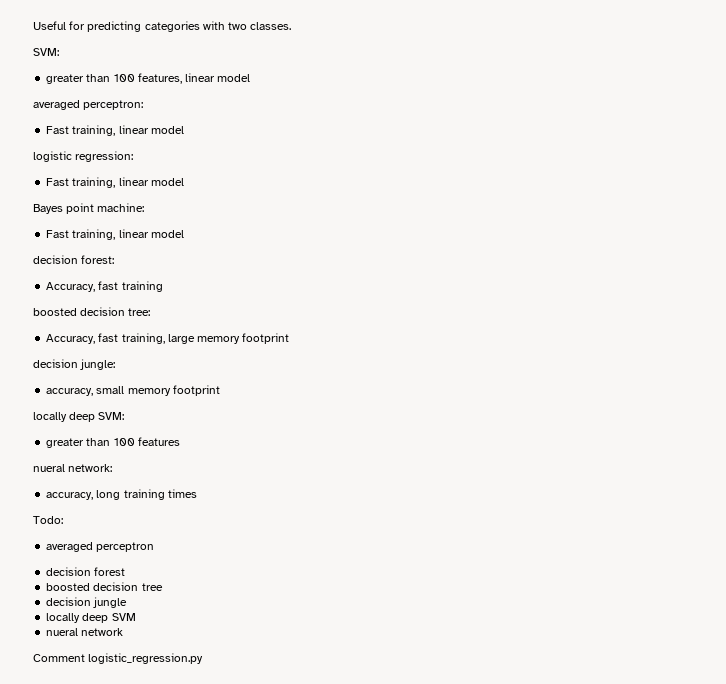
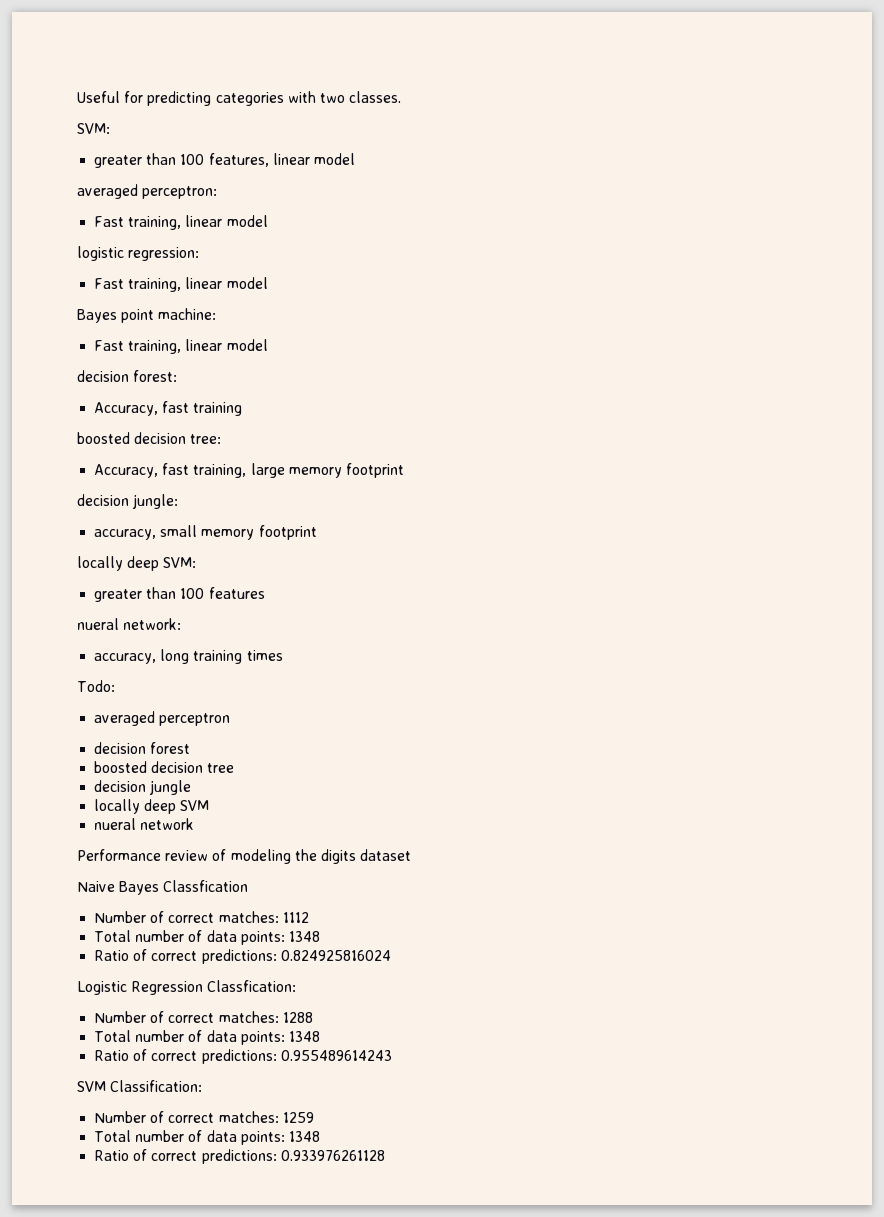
[33,653,204,664] Comment logistic_regression.py -> [77,849,412,864] [77,880,249,895] [94,911,309,923] [94,930,320,945] [94,949,391,964] [77,980,297,995] [94,1011,313,1023] [94,1030,320,1045] [94,1049,392,1064] [77,1080,203,1092] [94,1111,314,1123] [94,1130,320,1145] [94,1149,385,1164] Performance review of modeling the digits dataset // Naive Bayes Classfication // Number of correct matches: 1112 // Total number of data points: 1348 // Ratio of correct predictions: 0.824925816024 // Logistic Regression Classfication: // Number of correct matches: 1288 // Total number of data points: 1348 // Ratio of correct predictions: 0.955489614243 // SVM Classification: // Number of correct matches: 1259 // Total number of data points: 1348 // Ratio of correct predictions: 0.933976261128

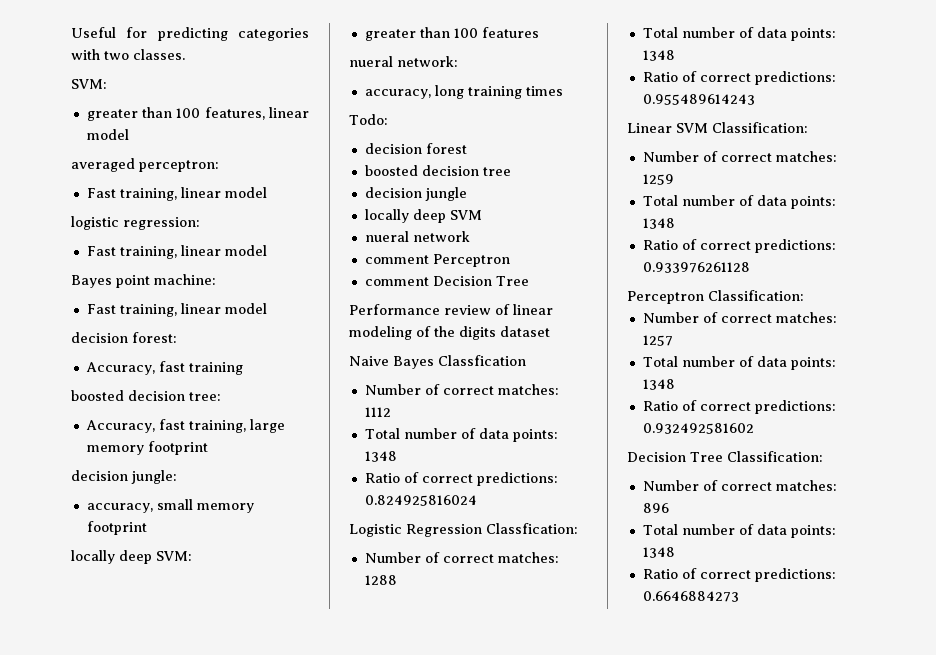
[94,711,231,726] // averaged perceptron -> (388, 119) none
(195, 824) none -> [364,254,510,267] [364,276,529,286] // comment Perceptron // comment Decision Tree
[230,849,291,864] modeling -> [513,304,553,315] [349,326,431,340] linear modeling of
(392, 1055) none -> [627,123,672,133] Linear
(385, 1155) none -> [627,290,804,304] [642,312,837,323] [642,335,673,346] [642,356,836,370] [642,379,675,390] [642,400,836,414] [642,423,754,434] [627,451,823,462] [642,480,837,491] [642,503,669,513] [642,524,836,538] [642,547,675,558] [642,568,836,582] [642,591,739,602] // Perceptron Classification: // Number of correct matches: 1257 // Total number of data points: 1348 // Ratio of correct predictions: 0.932492581602 // Decision Tree Classification: // Number of correct matches: 896 // Total number of data points: 1348 // Ratio of correct predictions: 0.6646884273

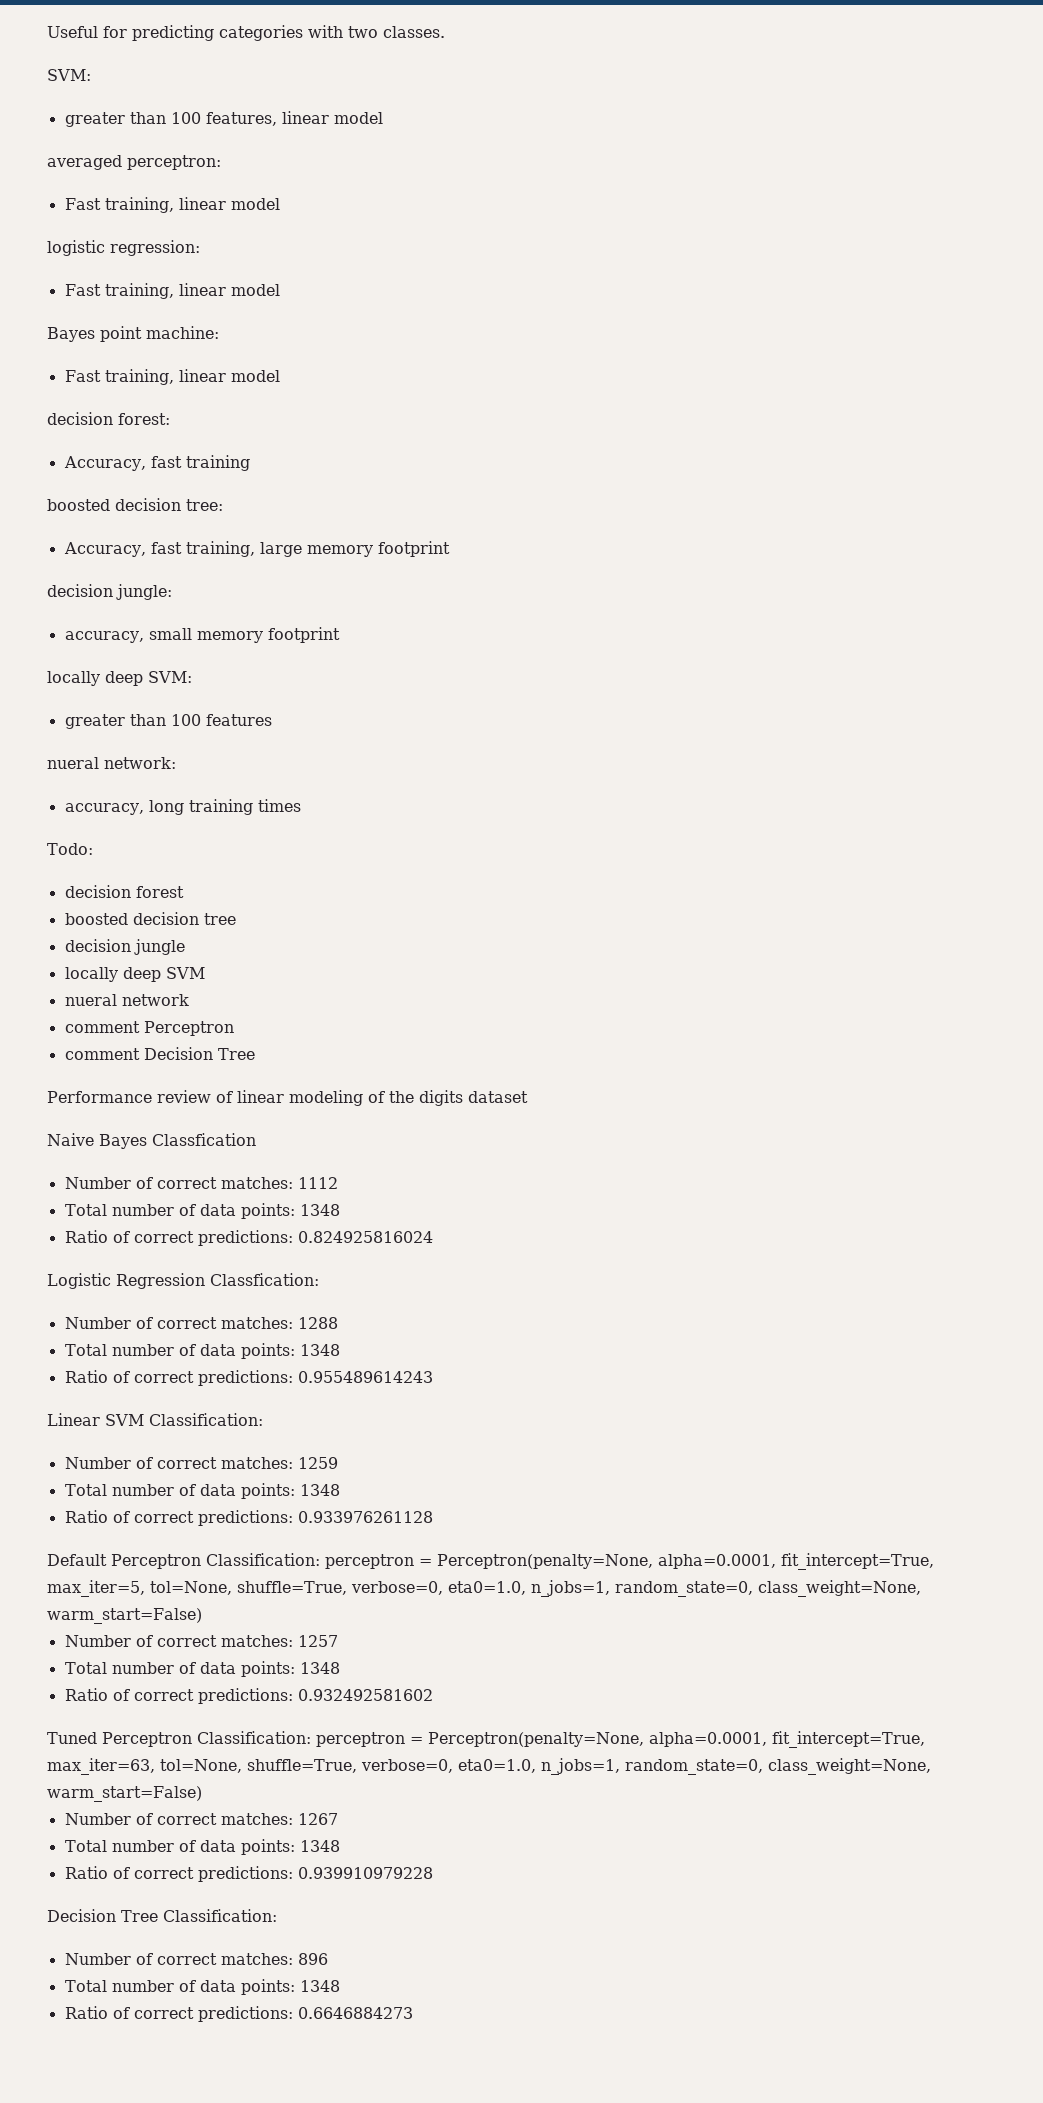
[627,290,804,304] Perceptron Classification: -> [47,1553,934,1570] [47,1580,921,1597] [47,1608,202,1624] Default Perceptron Classification: perceptron = Perceptron(penalty=None, alpha=0.0001, fit_intercept=True, max_iter=5, tol=None, shuffle=True, verbose=0, eta0=1.0, n_jobs=1, random_state=0, class_weight=None, warm_start=False)
(754, 428) none -> [47,1731,925,1748] [47,1758,931,1775] [47,1786,202,1802] [64,1813,338,1825] [64,1839,340,1855] [64,1866,433,1882] // Tuned Perceptron Classification: perceptron = Perceptron(penalty=None, alpha=0.0001, fit_intercept=True, max_iter=63, tol=None, shuffle=True, verbose=0, eta0=1.0, n_jobs=1, random_state=0, class_weight=None, warm_start=False) // Number of correct matches: 1267 // Total number of data points: 1348 // Ratio of correct predictions: 0.939910979228

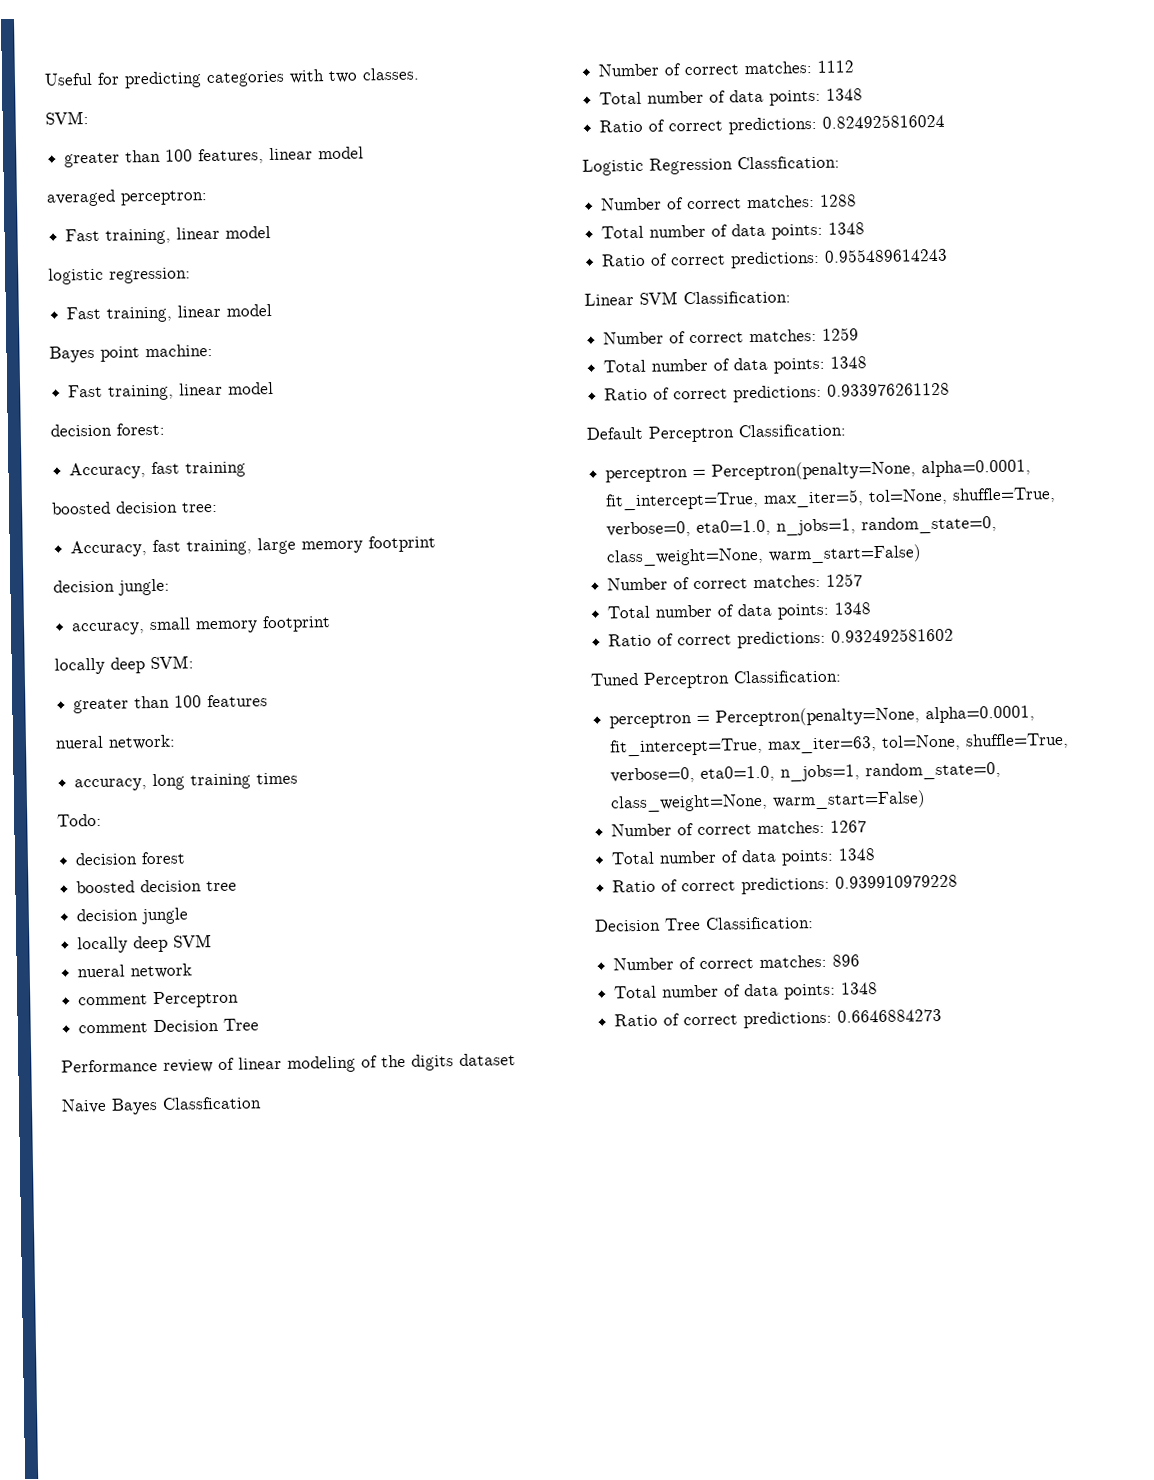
(320, 1559) none -> (846, 430) //
(311, 1737) none -> (842, 676) //

